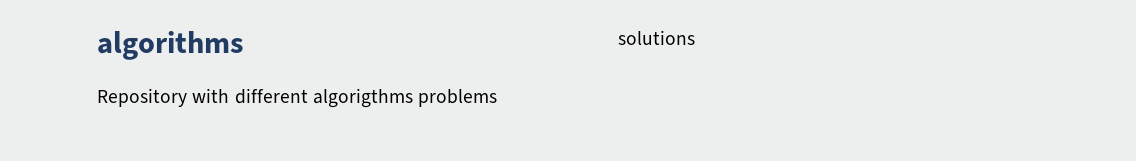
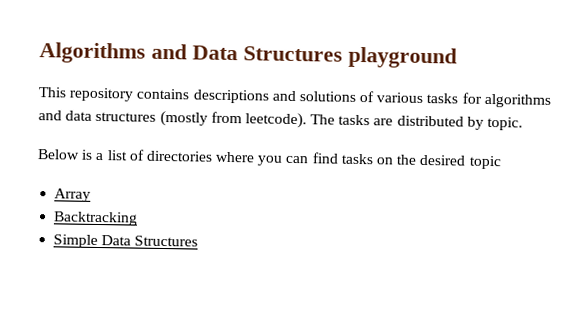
[97,31,244,60] [97,88,498,108] [618,30,695,45] algorithms // Repository with different algorigthms problems solutions -> [39,42,457,69] [38,87,551,108] [38,110,524,131] [37,149,502,170] [54,188,92,202] [53,211,139,226] [53,234,199,249] Algorithms and Data Structures playground // This repository contains descriptions and solutions of various tasks for algorithms and data structures (mostly from leetcode). The tasks are distributed by topic. // Below is a list of directories where you can find tasks on the desired topic // Array // Backtracking // Simple Data Structures

